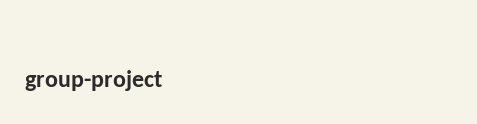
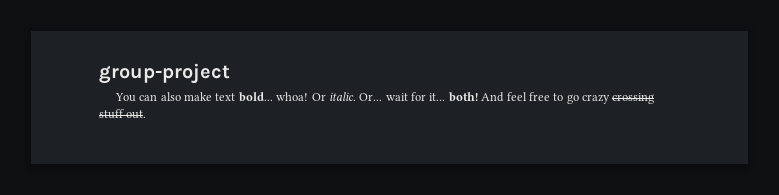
(162, 80) none -> [114,92,655,104] [99,109,147,119] // You can also make text bold... whoa! Or italic. Or... wait for it... both! And feel free to go crazy crossing stuff out.

